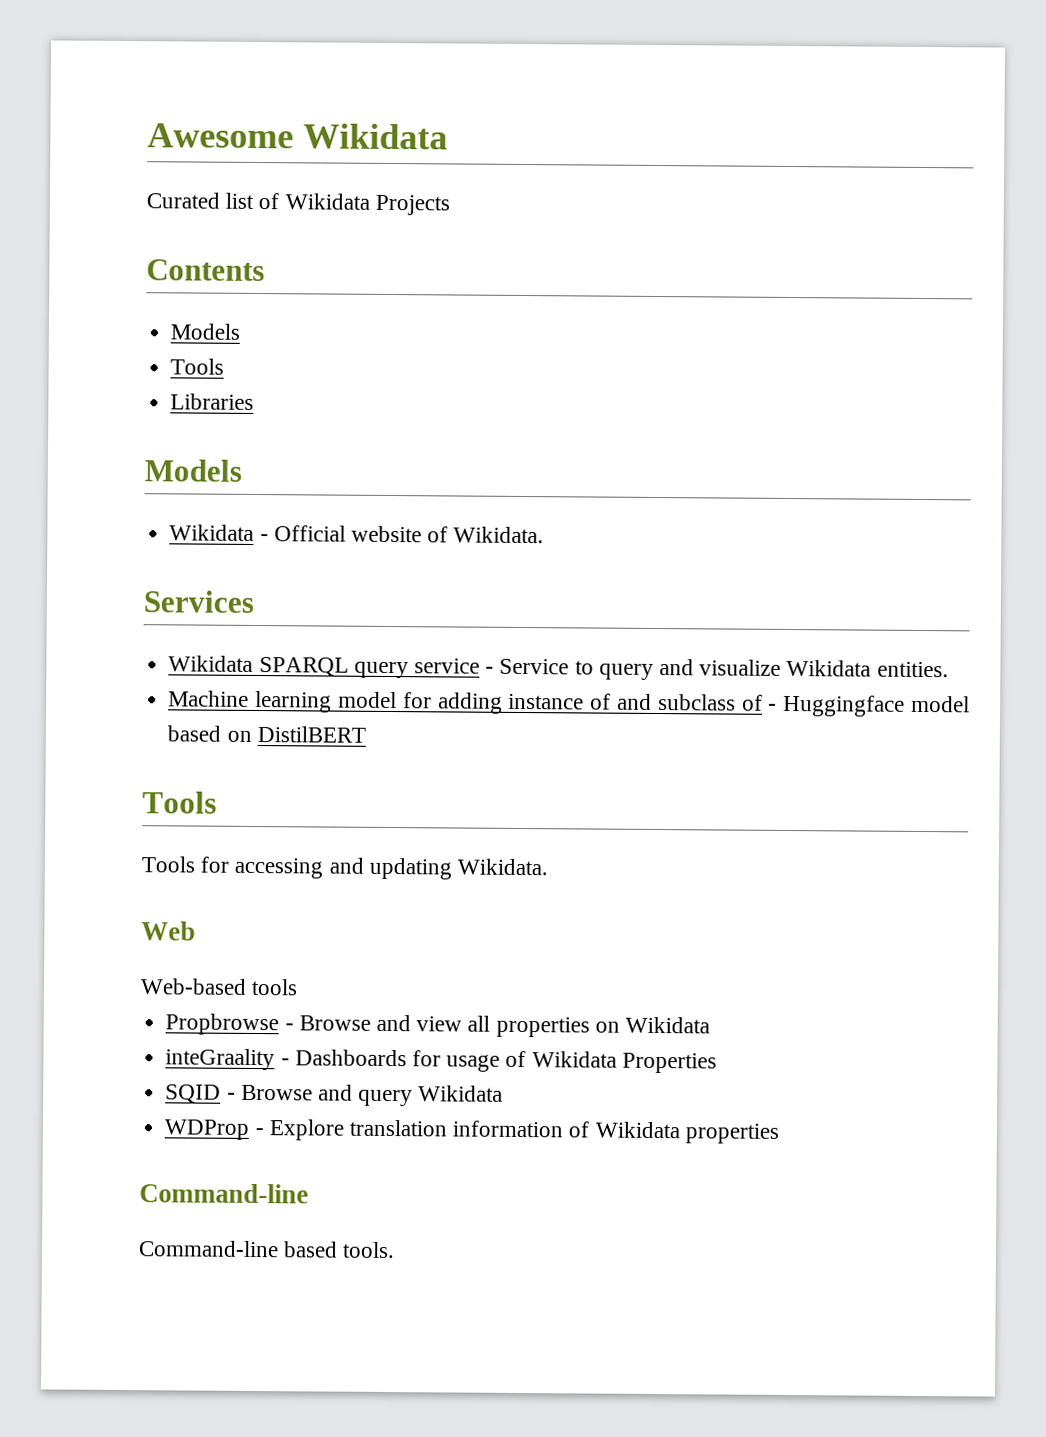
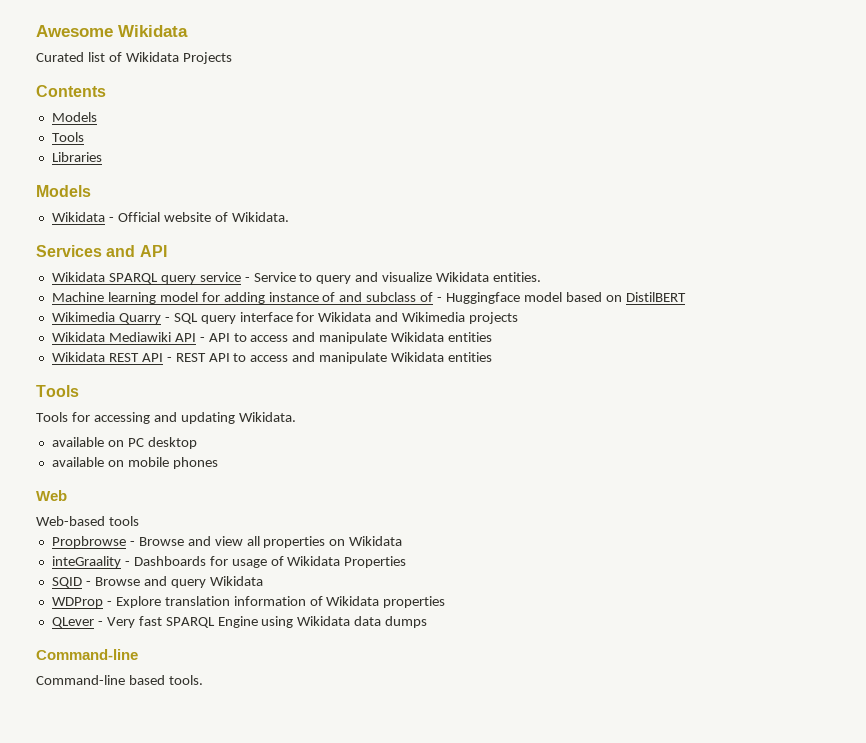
(254, 601) none -> [106,245,167,257] and API
(366, 734) none -> [51,312,519,324] [51,332,493,344] [51,352,493,364] // Wikimedia Quarry - SQL query interface for Wikidata and Wikimedia projects // Wikidata Mediawiki API - API to access and manipulate Wikidata entities // Wikidata REST API - REST API to access and manipulate Wikidata entities
(549, 867) none -> [51,437,197,449] [51,457,218,469] // available on PC desktop // available on mobile phones
(779, 1133) none -> [51,616,428,628] // QLever - Very fast SPARQL Engine using Wikidata data dumps

